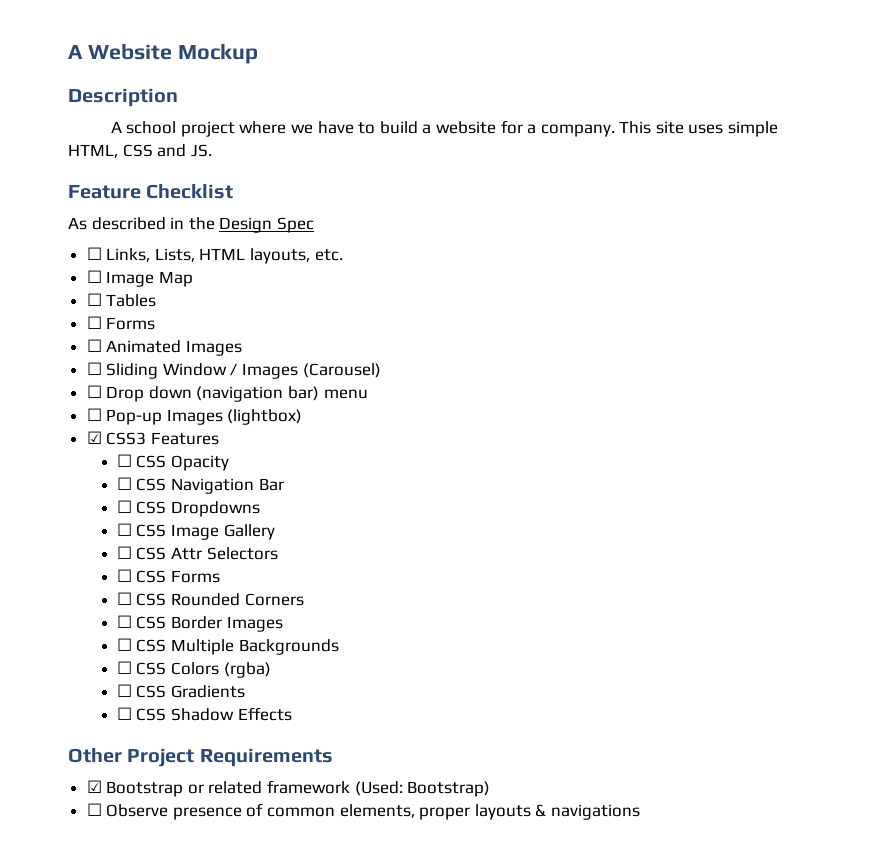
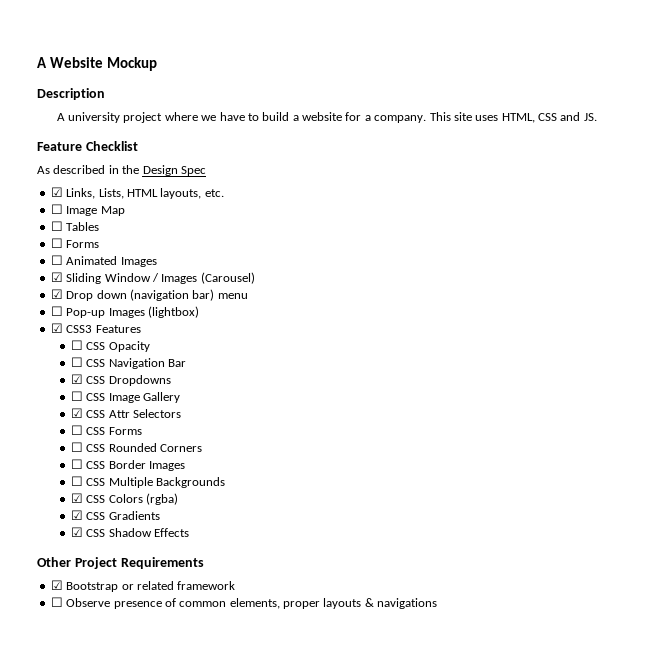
[126,121,177,134] school -> [68,112,121,123] university
[728,121,779,137] simple -> (499, 118) none
[86,247,102,260] ☐ -> [50,187,63,197] ☑
[86,362,102,375] ☐ -> [50,272,63,282] ☑
[86,385,102,398] ☐ -> [50,289,63,299] ☑
[116,500,132,513] ☐ -> [70,374,83,384] ☑
[116,546,132,559] ☐ -> [70,408,83,418] ☑
[116,661,132,674] ☐ -> [70,493,83,503] ☑
[116,684,132,697] ☐ -> [70,510,83,520] ☑
[116,707,132,720] ☐ -> [70,527,83,537] ☑
[354,781,491,797] (Used: Bootstrap) -> (236, 585) none

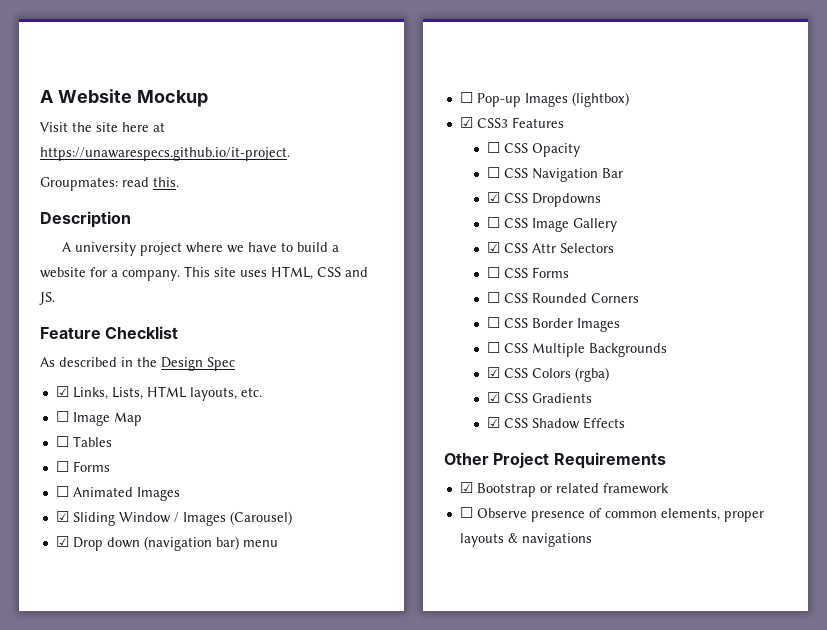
(157, 64) none -> [40,122,165,132] [40,147,290,161] [40,177,179,191] // Visit the site here at https://unawarespecs.github.io/it-project. // Groupmates: read this.

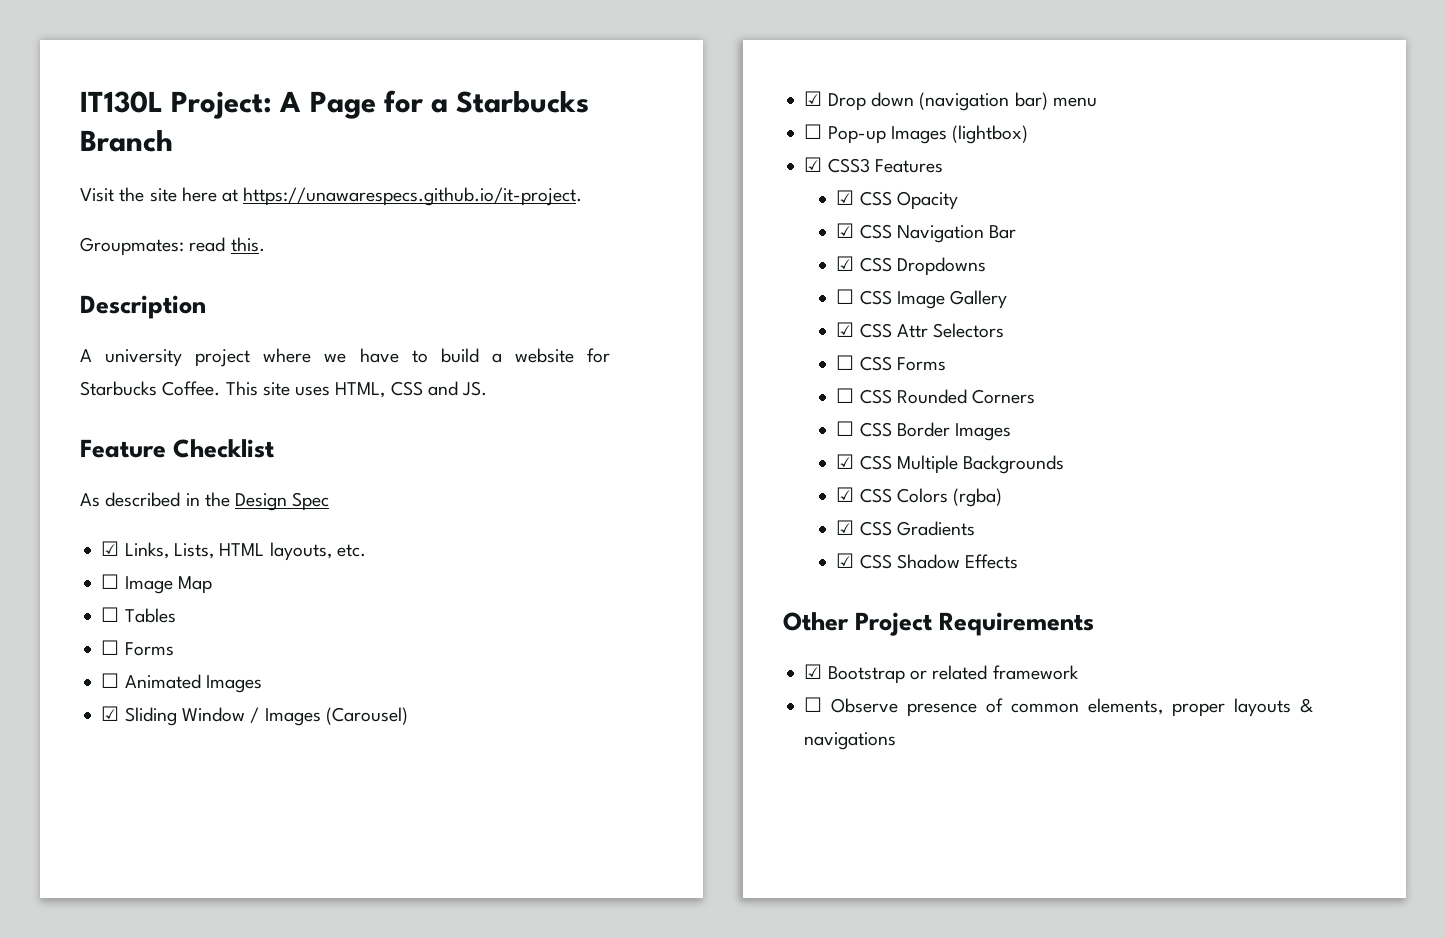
[40,89,208,107] A Website Mockup -> [80,90,590,119] [80,130,173,152] IT130L Project: A Page for a Starbucks Branch
[111,270,180,281] a company. -> [80,381,221,396] Starbucks Coffee.
[487,142,501,153] ☐ -> [836,190,855,205] ☑
[487,167,501,178] ☐ -> [836,223,855,238] ☑
[487,342,501,353] ☐ -> [836,454,855,469] ☑

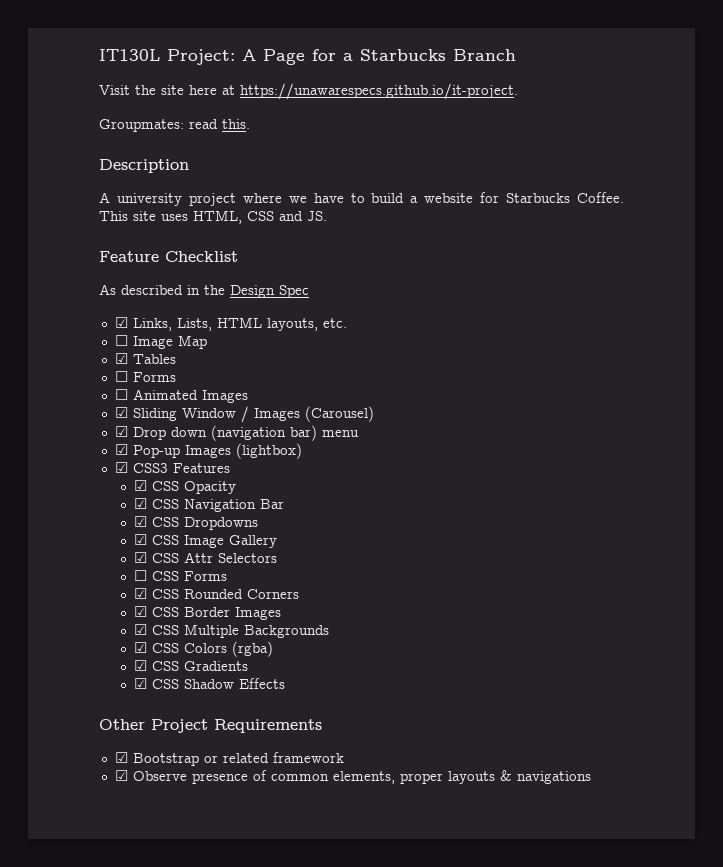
[101,607,120,622] ☐ -> [114,353,128,364] ☑
[804,124,823,139] ☐ -> [114,444,128,455] ☑
[836,289,855,304] ☐ -> [133,534,147,545] ☑
[836,388,855,403] ☐ -> [133,588,147,599] ☑
[836,421,855,436] ☐ -> [133,606,147,617] ☑
[804,697,823,712] ☐ -> [114,770,128,781] ☑

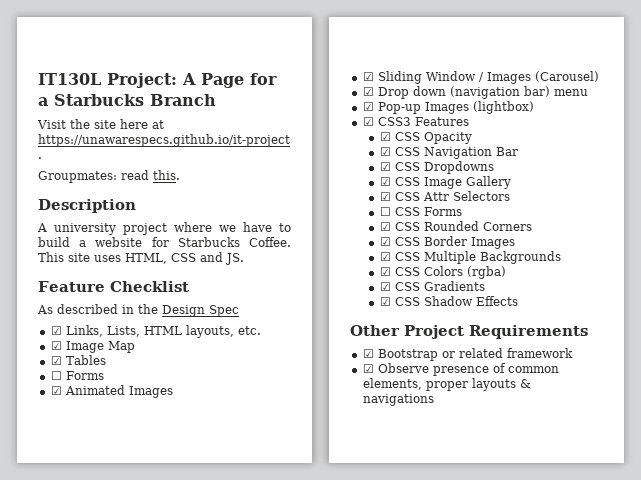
[114,335,128,346] ☐ -> [50,341,62,350] ☑
[114,389,128,400] ☐ -> [50,386,62,395] ☑

